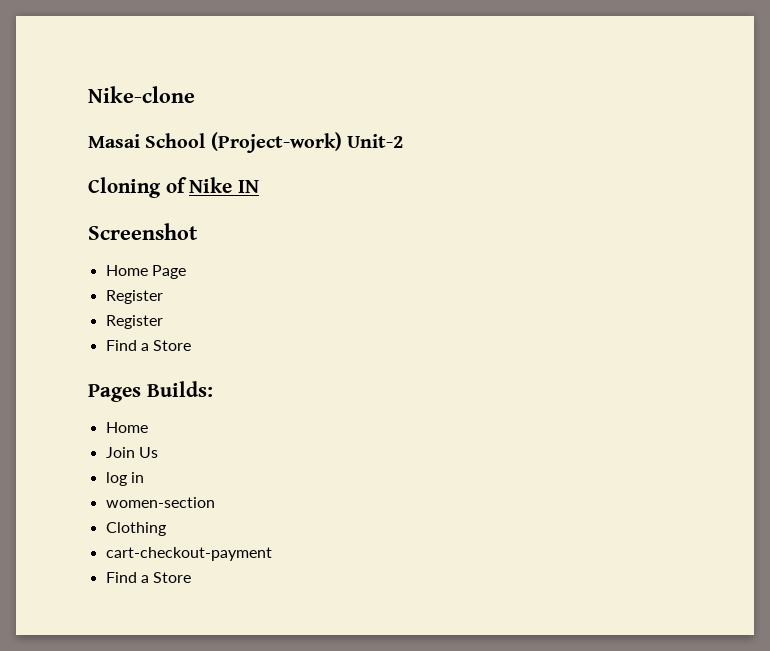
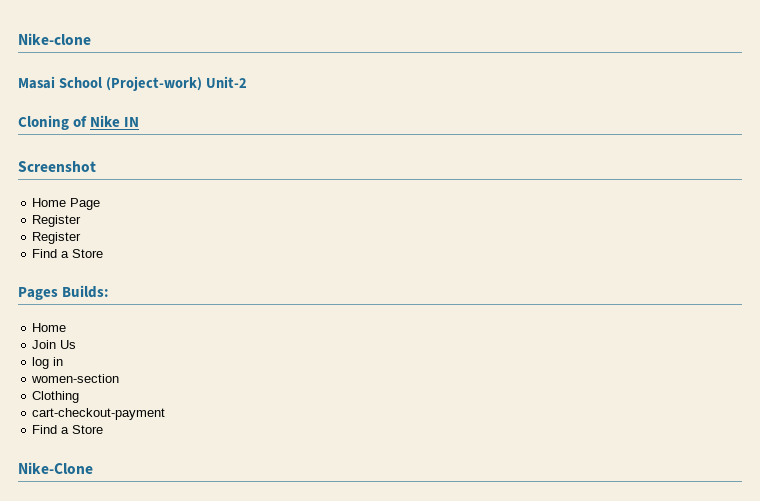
(192, 577) none -> [18,462,93,474] // Nike-Clone

